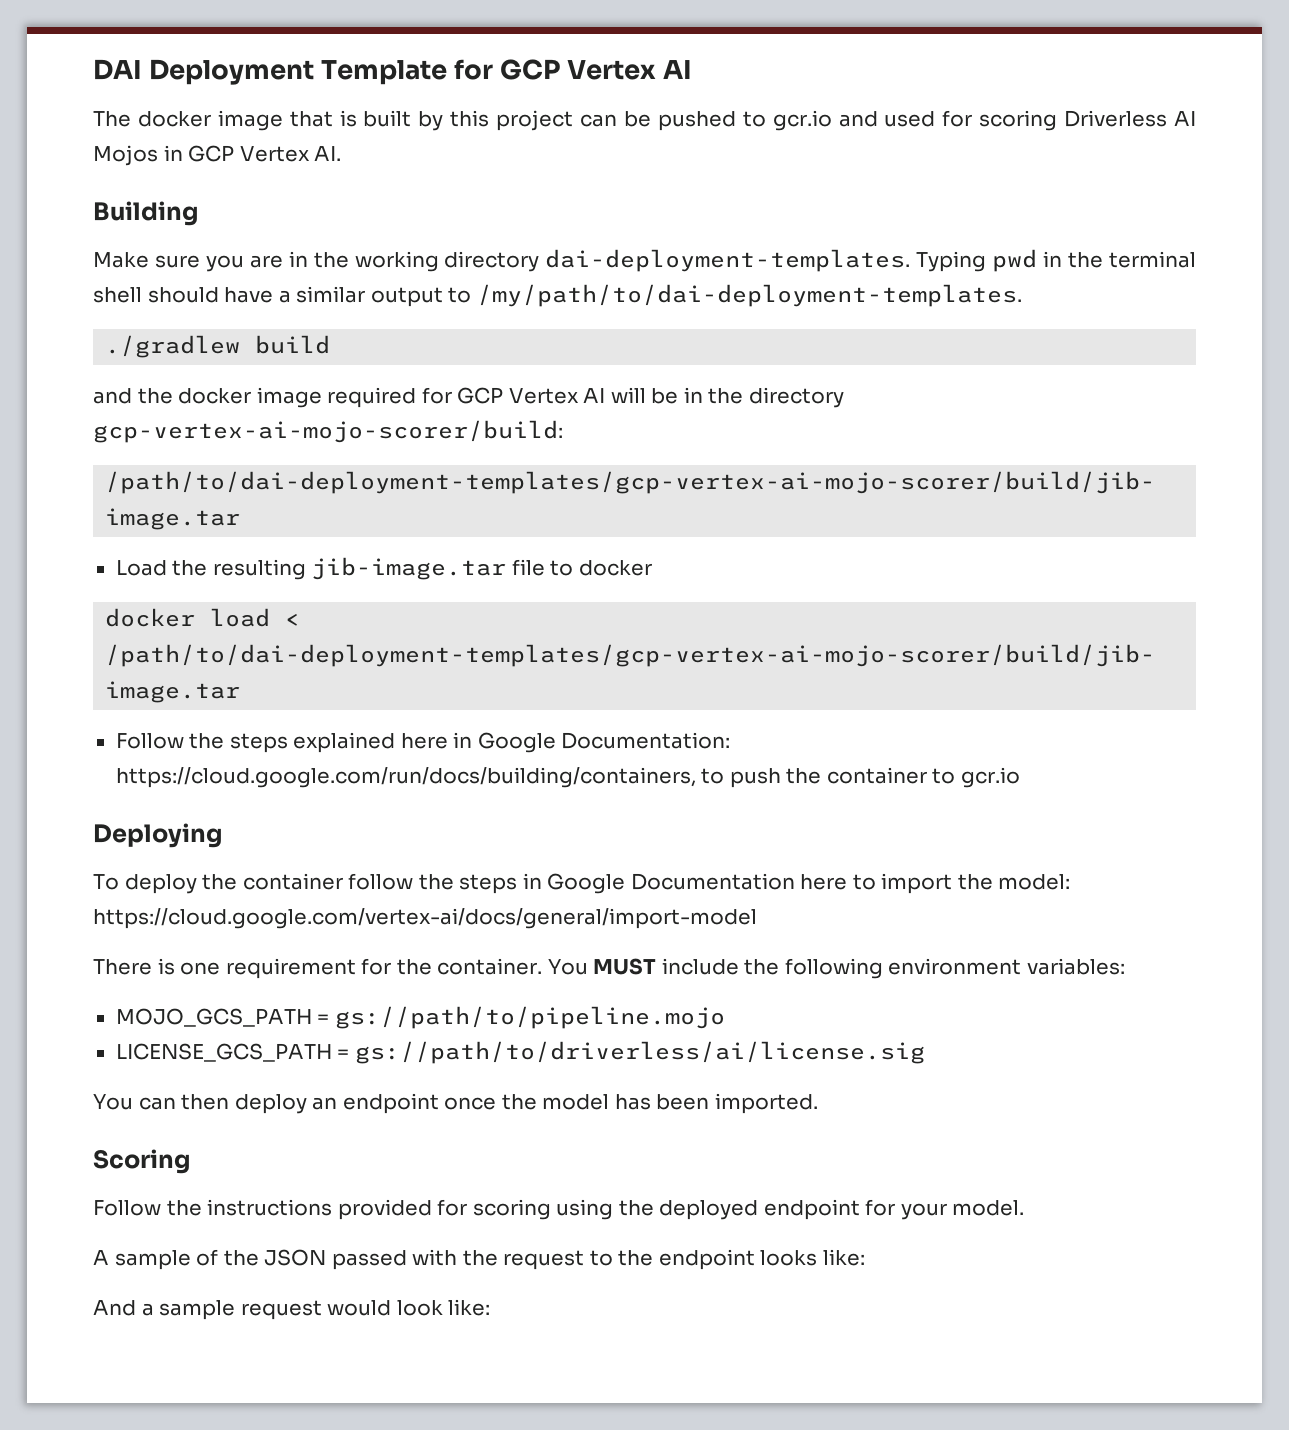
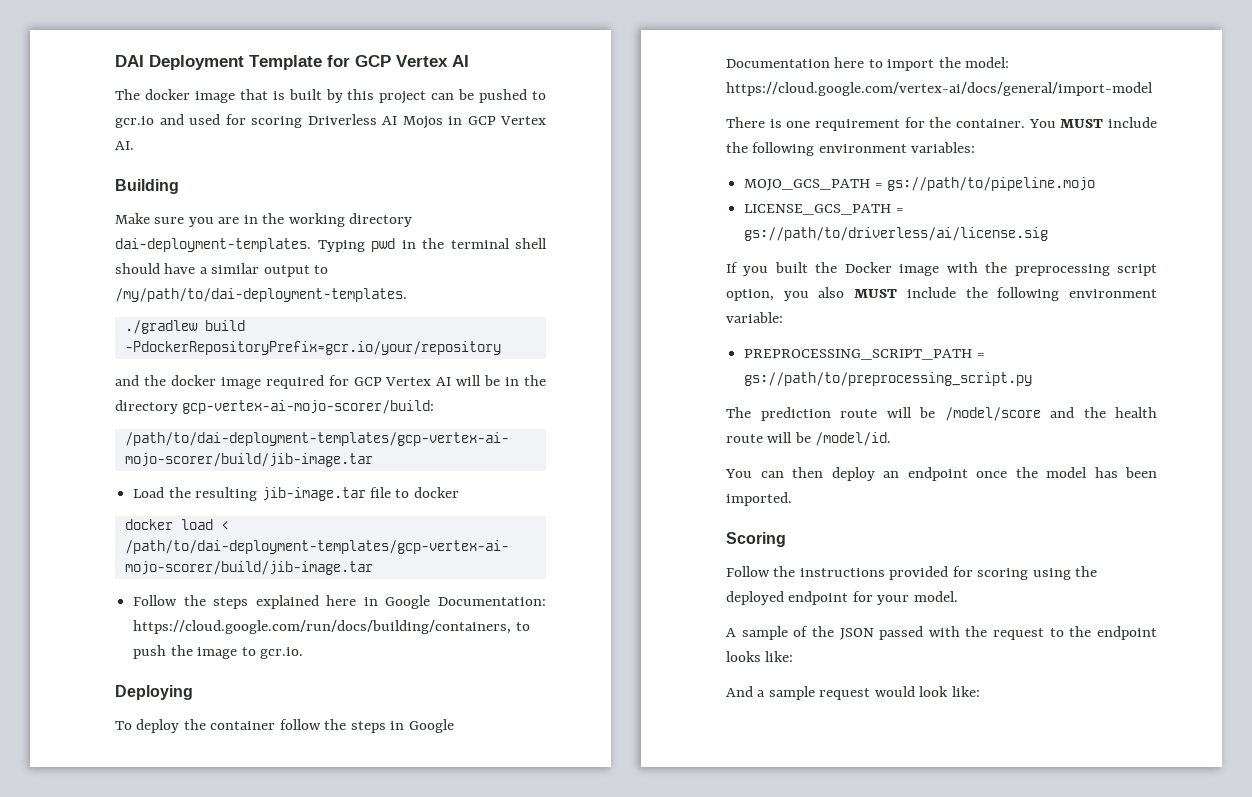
(331, 344) none -> [124,341,501,355] -PdockerRepositoryPrefix=gcr.io/your/repository
[826,767,1020,788] container to gcr.io -> [197,647,303,659] image to gcr.io.
(925, 1052) none -> [726,262,1157,276] [726,287,1157,301] [726,312,783,323] [744,349,985,360] [744,372,1033,386] [726,407,1157,421] [726,432,892,446] // If you built the Docker image with the preprocessing script option, you also MUST include the following environment variable: // PREPROCESSING_SCRIPT_PATH = gs://path/to/preprocessing_script.py // The prediction route will be /model/score and the health route will be /model/id.

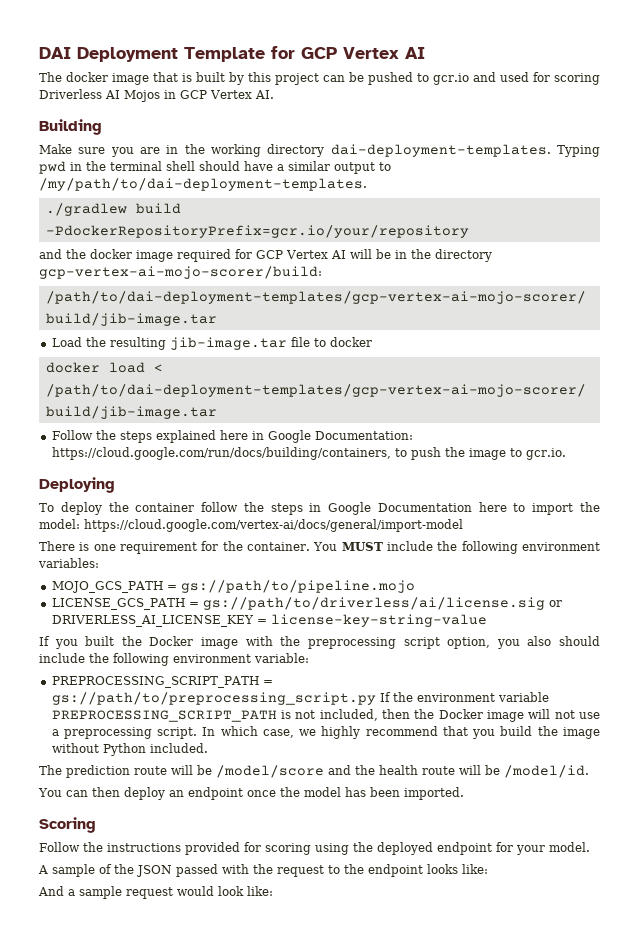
(1049, 234) none -> [548,600,562,607] [51,614,487,627] or DRIVERLESS_AI_LICENSE_KEY = license-key-string-value
[854,289,898,298] MUST -> [559,636,601,646] should
(1033, 379) none -> [379,692,549,702] [51,709,600,722] [51,726,600,739] [51,743,208,756] If the environment variable PREPROCESSING_SCRIPT_PATH is not included, then the Docker image will not use a preprocessing script. In which case, we highly recommend that you build the image without Python included.

